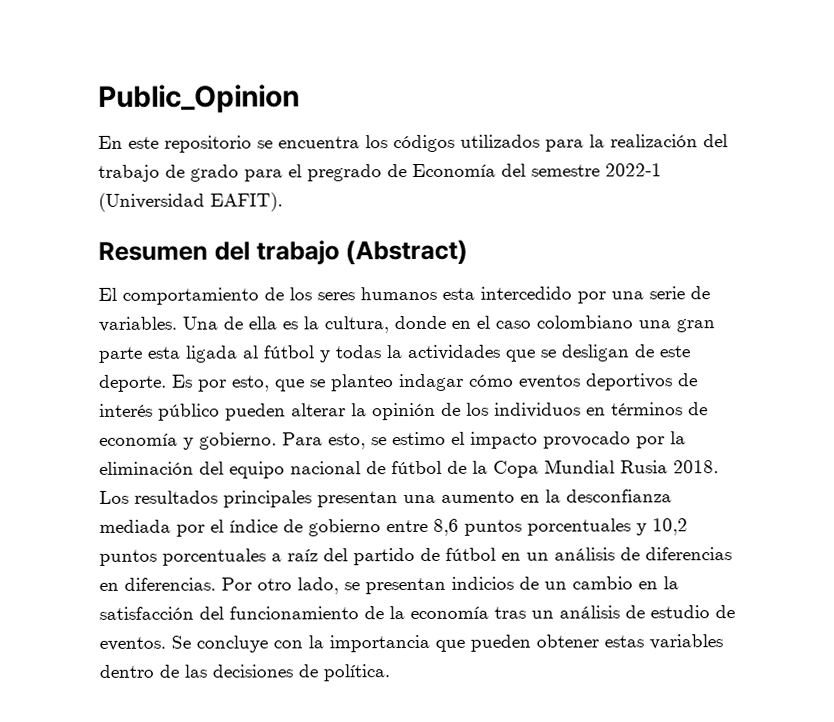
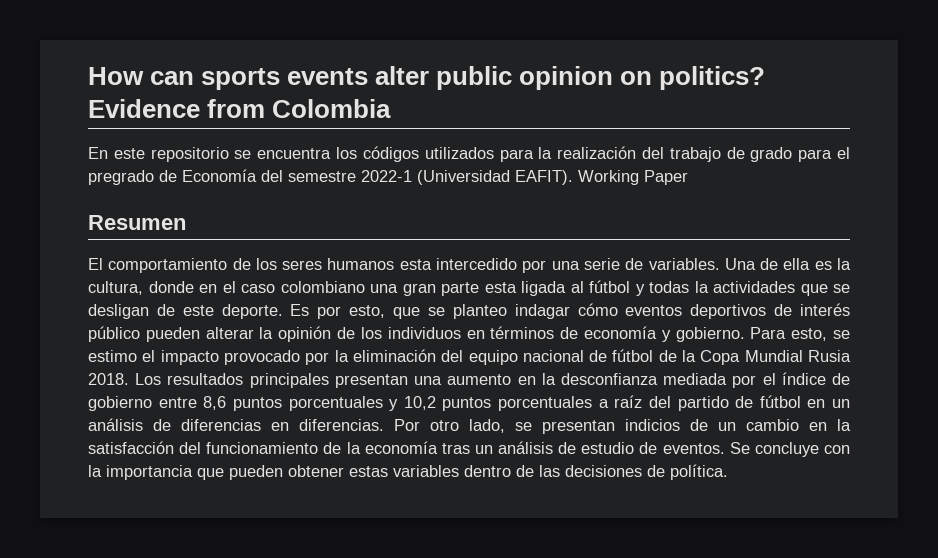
[98,84,300,113] Public_Opinion -> [88,66,766,90] [88,99,392,118] How can sports events alter public opinion on politics? Evidence from Colombia
(283, 202) none -> [578,170,688,185] Working Paper
[213,239,469,265] del trabajo (Abstract) -> (186, 222) none

